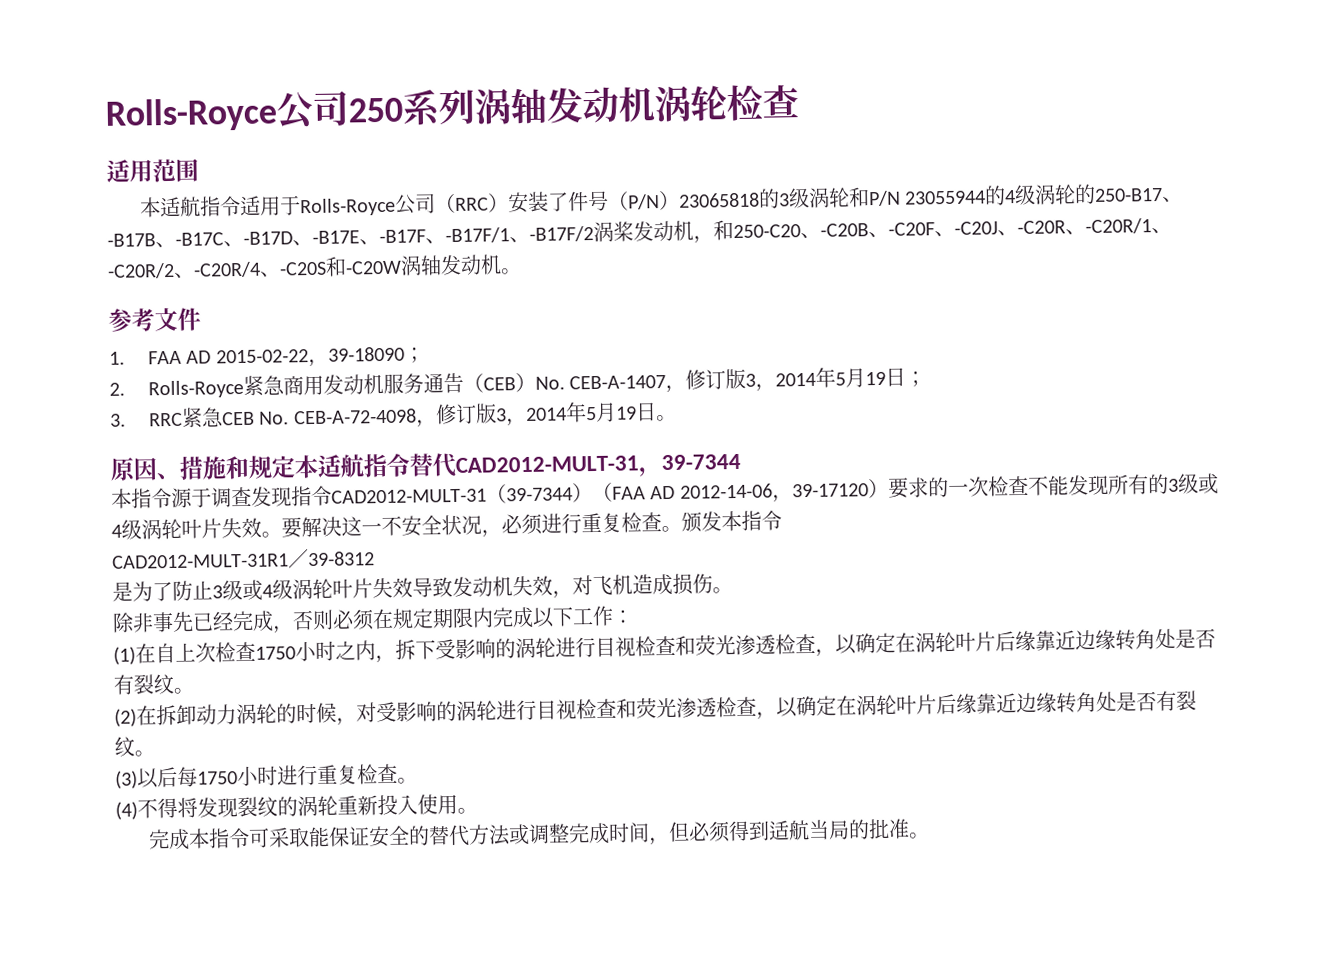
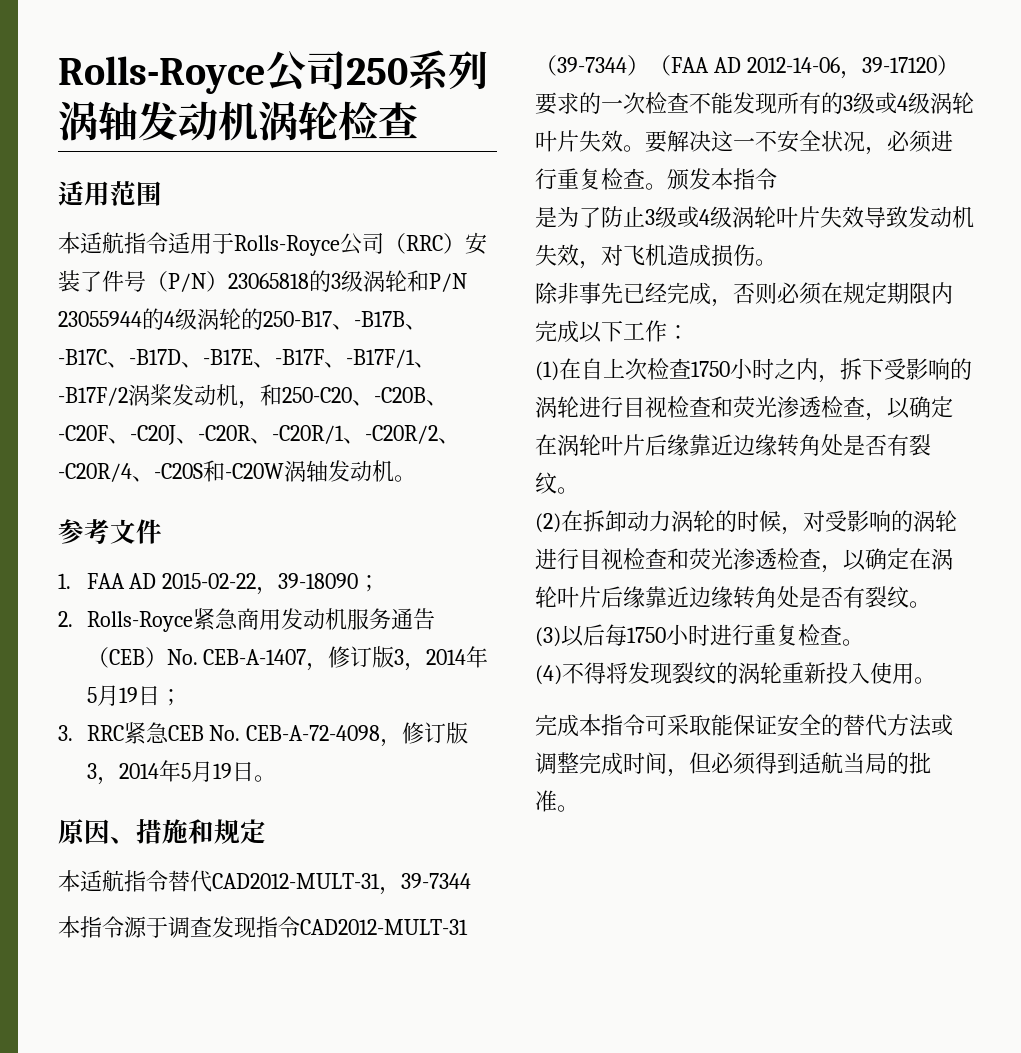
(295, 467) none -> (266, 831) //
[112,549,375,569] // CAD2012-MULT-31R1／39-8312 -> (777, 179) none

